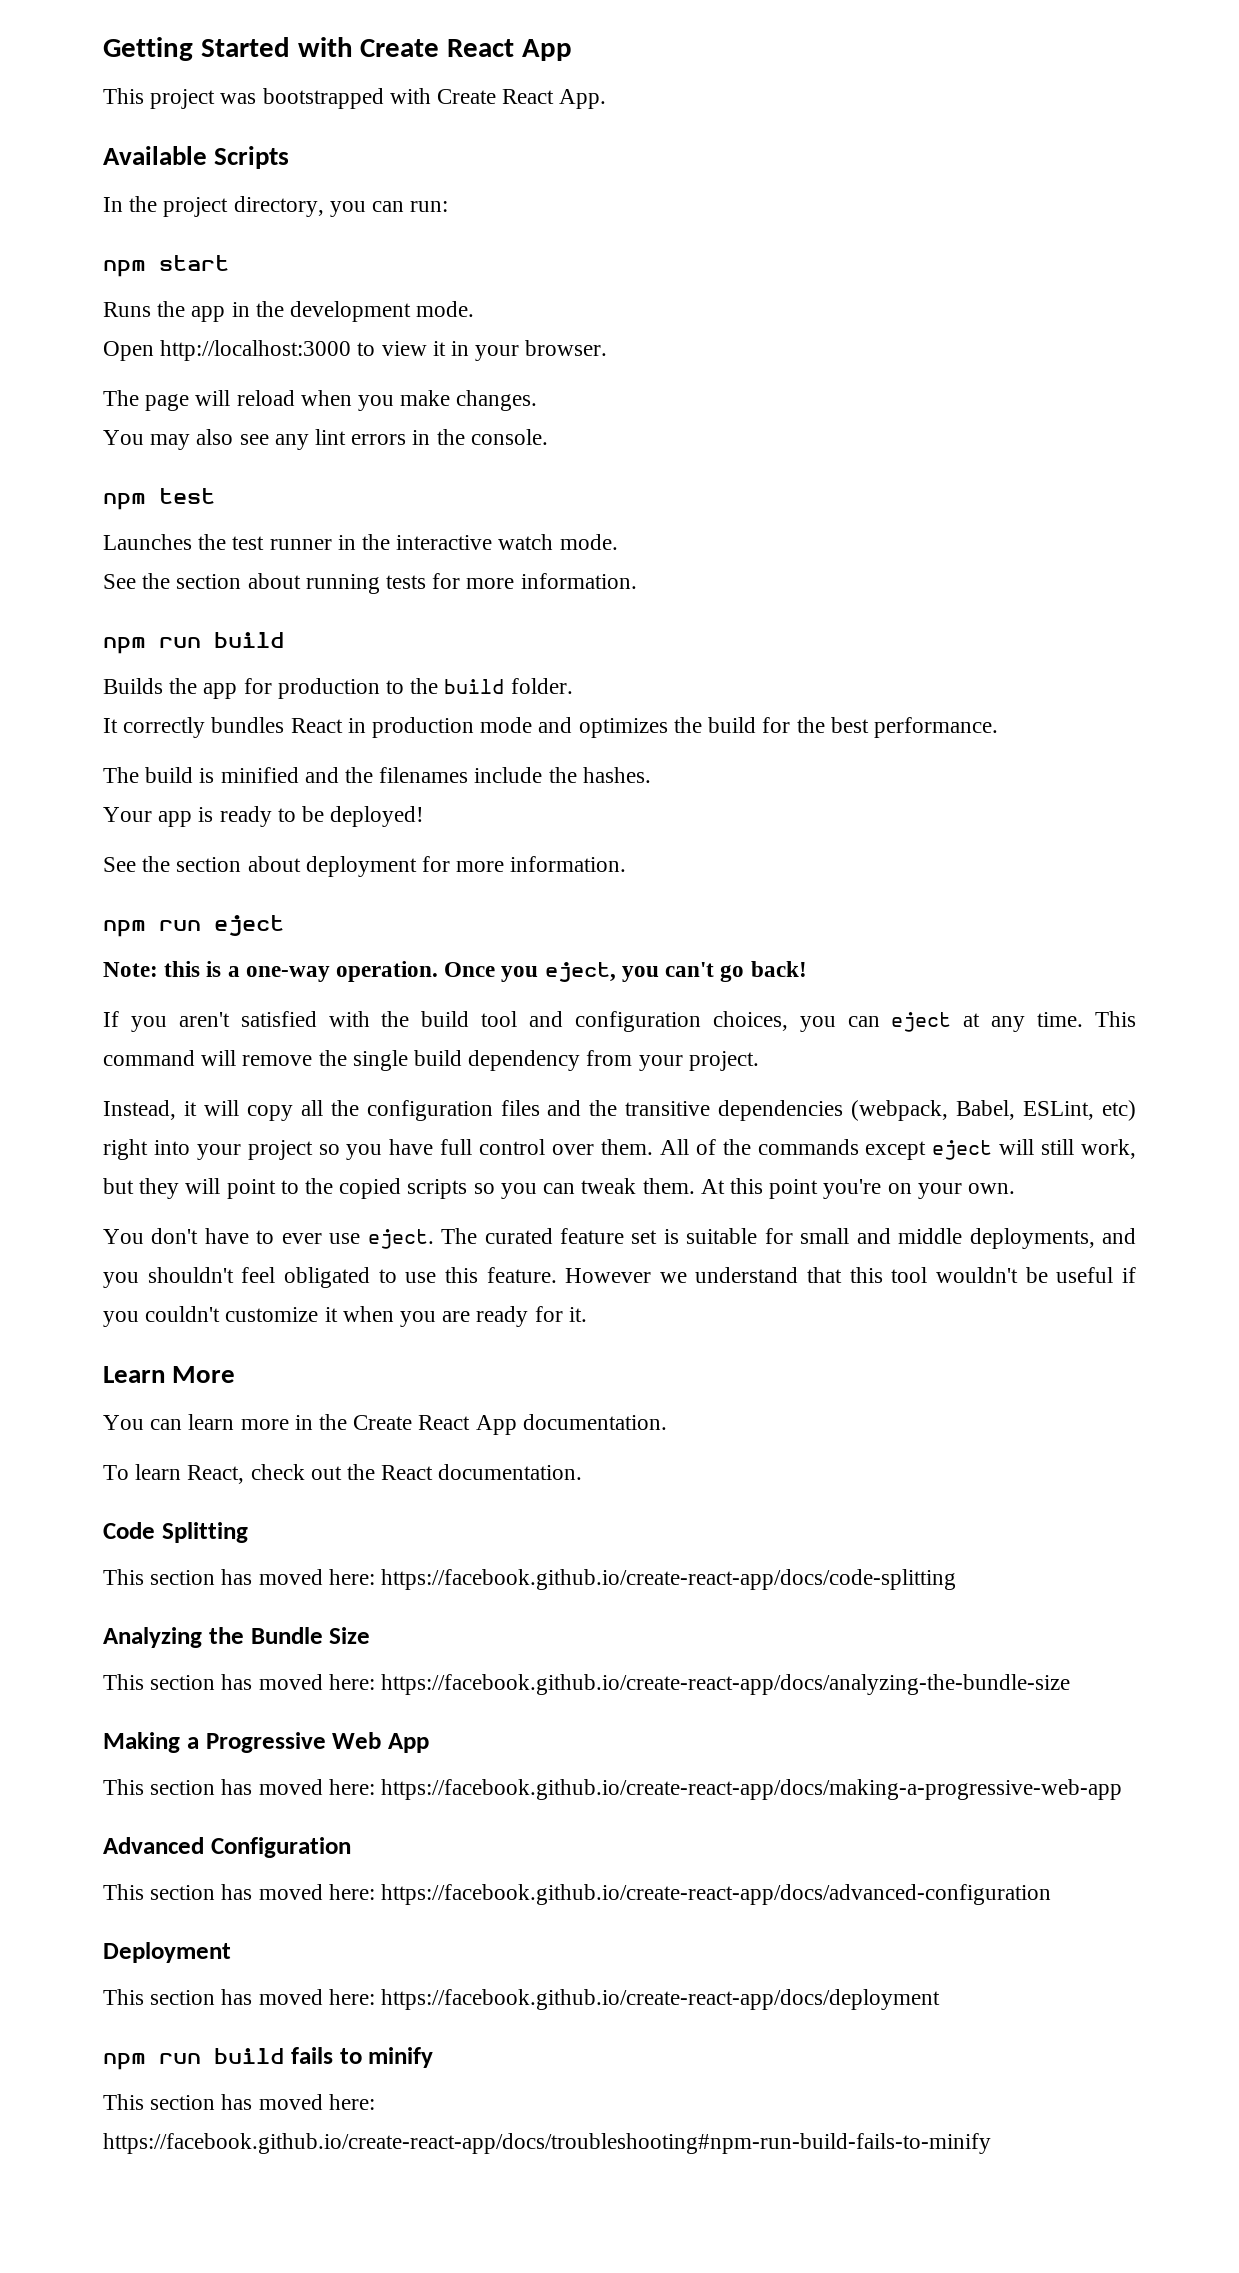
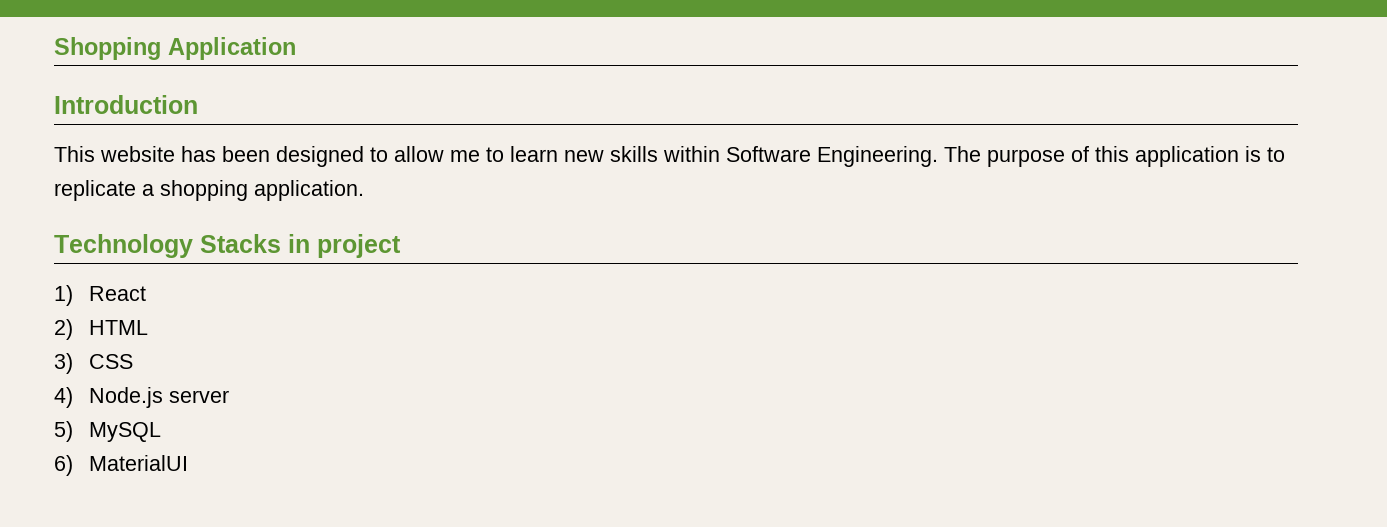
[103,37,573,61] [103,88,607,109] [103,146,290,169] [103,196,449,217] [103,255,229,277] [103,301,475,322] [103,340,608,361] [103,390,538,411] [103,429,548,450] [103,488,215,510] [103,534,618,550] [103,573,637,594] [103,632,284,654] [103,678,573,699] [103,717,998,738] [103,767,651,783] [103,806,425,827] [103,856,627,877] [103,915,284,937] [103,961,807,982] [103,1011,1136,1032] [103,1050,759,1071] [103,1100,1136,1121] [103,1139,1137,1160] [103,1178,1015,1199] [103,1228,1136,1249] [103,1267,1136,1288] [103,1306,587,1327] [103,1366,236,1383] [103,1414,667,1435] [103,1464,583,1484] [103,1522,248,1543] [103,1569,957,1590] [103,1627,371,1648] [103,1674,1071,1695] [103,1732,429,1753] [103,1779,1123,1800] [103,1837,351,1858] [103,1884,1052,1905] [103,1942,231,1963] [103,1989,941,2010] [103,2047,434,2070] [103,2094,375,2110] [103,2133,991,2154] Getting Started with Create React App // This project was bootstrapped with Create React App. // Available Scripts // In the project directory, you can run: // npm start // Runs the app in the development mode. // Open http://localhost:3000 to view it in your browser. // The page will reload when you make changes. // You may also see any lint errors in the console. // npm test // Launches the test runner in the interactive watch mode. // See the section about running tests for more information. // npm run build // Builds the app for production to the build folder. // It correctly bundles React in production mode and optimizes the build for the best performance. // The build is minified and the filenames include the hashes. // Your app is ready to be deployed! // See the section about deployment for more information. // npm run eject // Note: this is a one-way operation. Once you eject, you can't go back! // If you aren't satisfied with the build tool and configuration choices, you can eject at any time. This command will remove the single build dependency from your project. // Instead, it will copy all the configuration files and the transitive dependencies (webpack, Babel, ESLint, etc) right into your project so you have full control over them. All of the commands except eject will still work, but they will point to the copied scripts so you can tweak them. At this point you're on your own. // You don't have to ever use eject. The curated feature set is suitable for small and middle deployments, and you shouldn't feel obligated to use this feature. However we understand that this tool wouldn't be useful if you couldn't customize it when you are ready for it. // Learn More // You can learn more in the Create React App documentation. // To learn React, check out the React documentation. // Code Splitting // This section has moved here: https://facebook.github.io/create-react-app/docs/code-splitting // Analyzing the Bundle Size // This section has moved here: https://facebook.github.io/create-react-app/docs/analyzing-the-bundle-size // Making a Progressive Web App // This section has moved here: https://facebook.github.io/create-react-app/docs/making-a-progressive-web-app // Advanced Configuration // This section has moved here: https://facebook.github.io/create-react-app/docs/advanced-configuration // Deployment // This section has moved here: https://facebook.github.io/create-react-app/docs/deployment // npm run build fails to minify // This section has moved here: https://facebook.github.io/create-react-app/docs/troubleshooting#npm-run-build-fails-to-minify -> [54,37,296,60] [54,95,198,114] [54,146,1285,167] [54,180,364,201] [54,234,401,258] [54,285,147,306] [54,319,149,340] [54,353,134,374] [54,387,230,408] [54,421,162,442] [54,455,189,476] Shopping Application // Introduction // This website has been designed to allow me to learn new skills within Software Engineering. The purpose of this application is to replicate a shopping application. // Technology Stacks in project // 1) React // 2) HTML // 3) CSS // 4) Node.js server // 5) MySQL // 6) MaterialUI

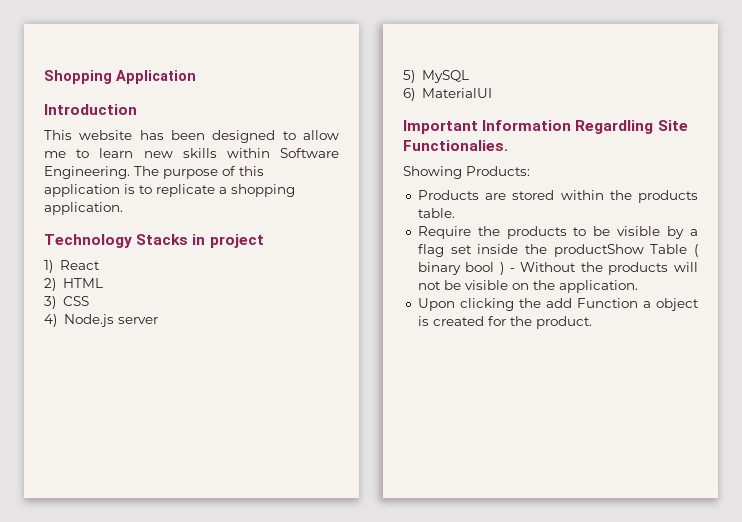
(189, 463) none -> [403,120,688,134] [403,140,508,151] [403,166,530,179] [417,190,698,203] [417,208,455,218] [417,226,698,239] [417,244,698,257] [417,262,698,275] [417,280,638,293] [417,298,699,311] [417,316,592,329] // Important Information Regardling Site Functionalies. // Showing Products: // Products are stored within the products table. // Require the products to be visible by a flag set inside the productShow Table ( binary bool ) - Without the products will not be visible on the application. // Upon clicking the add Function a object is created for the product.

